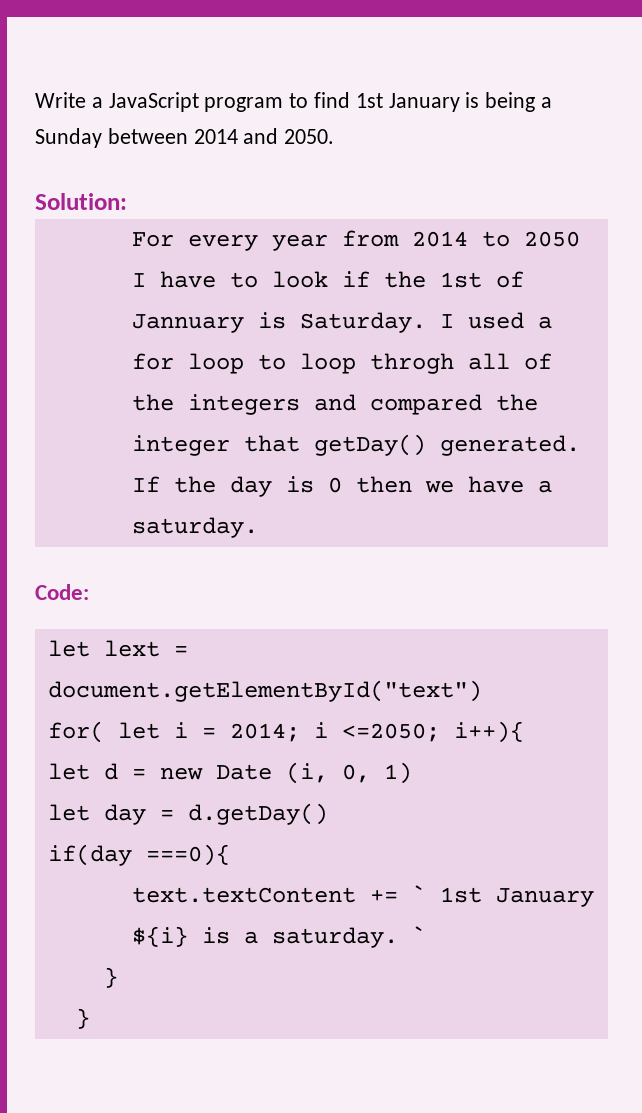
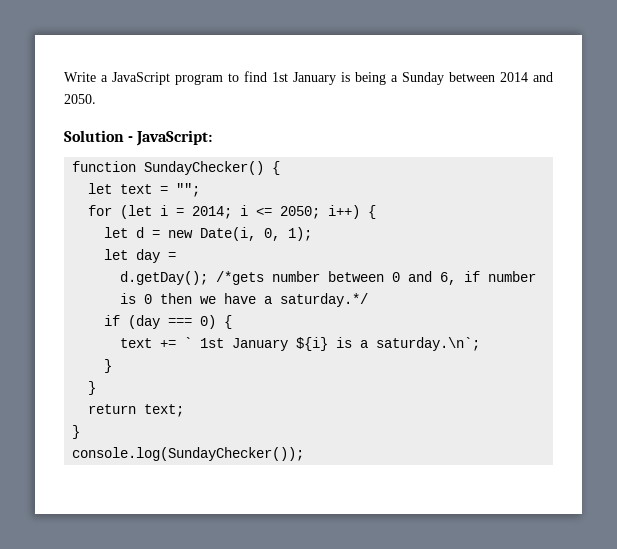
[35,193,127,210] [131,230,580,251] [131,271,524,288] [131,312,552,333] [131,353,552,374] [131,394,538,415] [131,434,580,456] [131,476,272,497] Solution: // For every year from 2014 to 2050 I have to look if the 1st of Jannuary is Saturday. I used a for loop to loop throgh all of the integers and compared the integer that getDay() generated. If the day -> [64,130,213,146] [72,161,281,175] [88,183,201,197] [88,205,377,219] [104,227,313,241] [104,249,177,263] [120,271,537,285] Solution - JavaScript: // function SundayChecker() { // let text = ""; // for (let i = 2014; i <= 2050; i++) { // let d = new Date(i, 0, 1); // let day = // d.getDay(); /*gets number between 0 and 6, if number
[131,517,258,538] [35,584,89,600] [47,640,188,657] [47,680,482,702] [47,721,524,743] [47,762,412,784] [47,803,328,825] [47,844,230,866] [131,887,356,903] saturday. // Code: // let lext = document.getElementById("text") // for( let i = 2014; i <=2050; i++){ // let d = new Date (i, 0, 1) // let day = d.getDay() // if(day ===0){ // text.textContent -> [280,293,369,307] [104,315,233,329] [120,338,153,348] saturday.*/ // if (day === 0) { // text
[271,926,426,948] saturday. ` -> [376,337,481,351] saturday.\n`;
(90, 1018) none -> [88,404,185,417] [72,425,81,439] [72,447,305,461] // return text; // } // console.log(SundayChecker());

